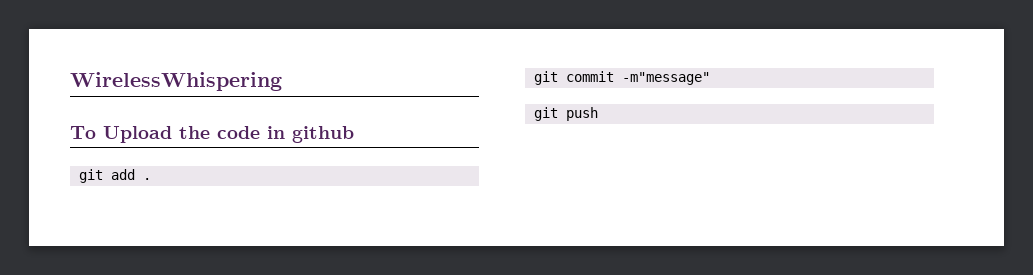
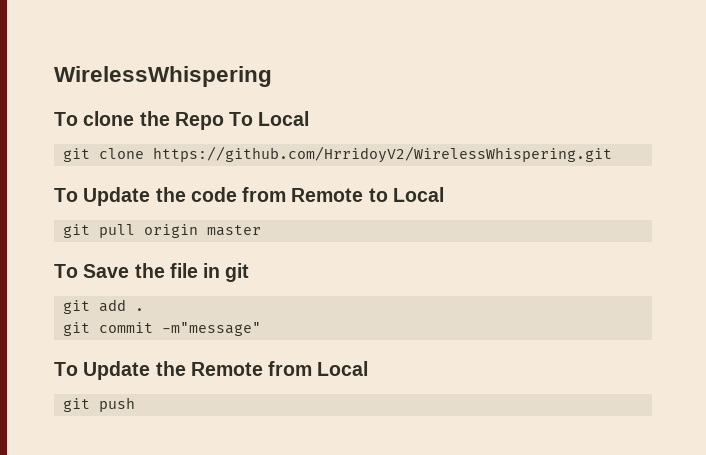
[103,126,354,143] Upload the code in github -> [83,111,310,130] [62,146,612,163] [54,187,444,206] [62,224,261,238] [54,263,250,282] clone the Repo To Local // git clone https://github.com/HrridoyV2/WirelessWhispering.git // To Update the code from Remote to Local // git pull origin master // To Save the file in git
(711, 78) none -> [54,361,369,380] // To Update the Remote from Local

